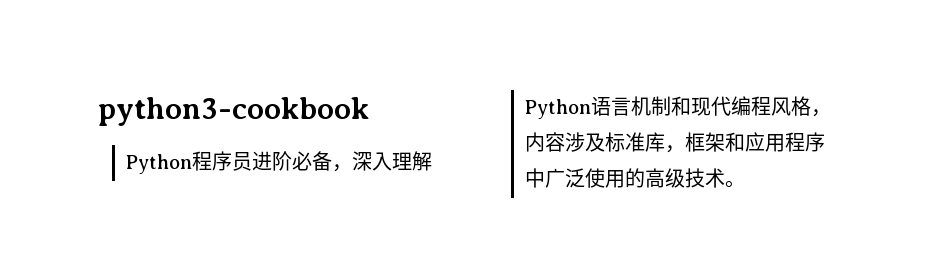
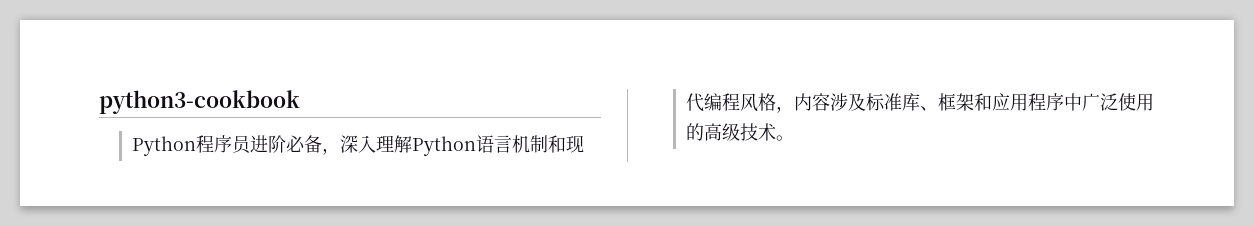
[664,145,685,153] ， -> [919,106,938,111] 、

